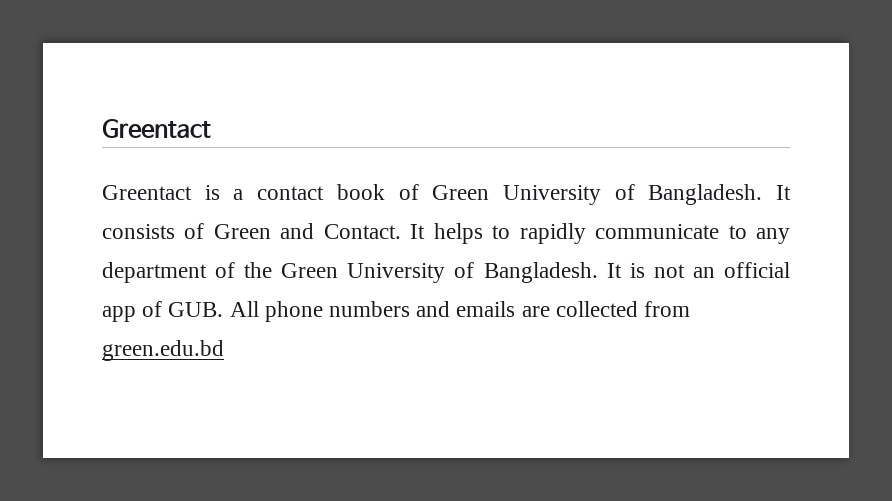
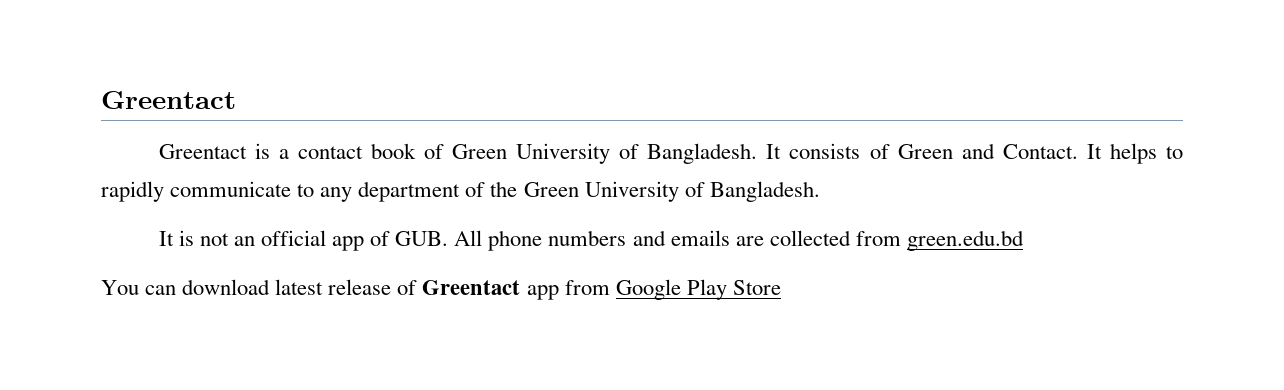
(598, 272) none -> (820, 191) //
(224, 350) none -> [101,279,781,300] // You can download latest release of Greentact app from Google Play Store

